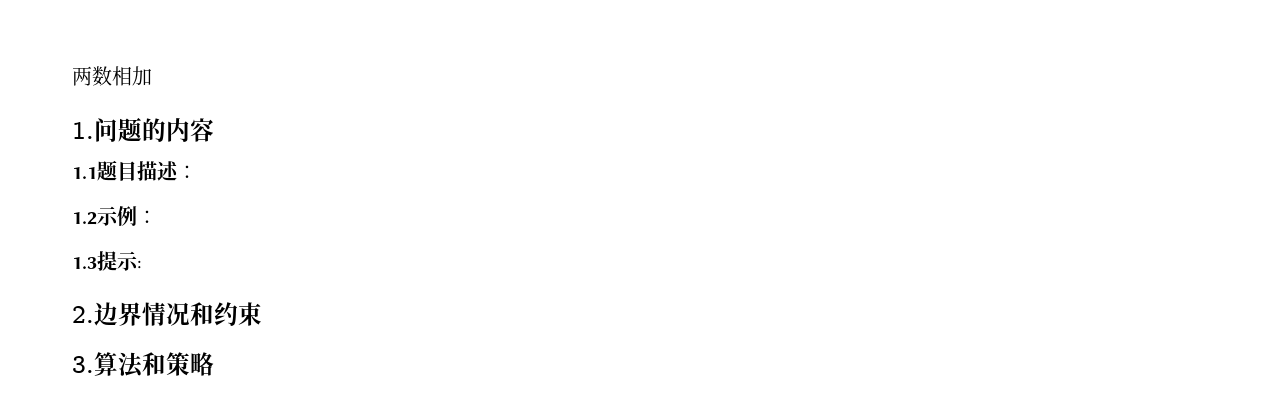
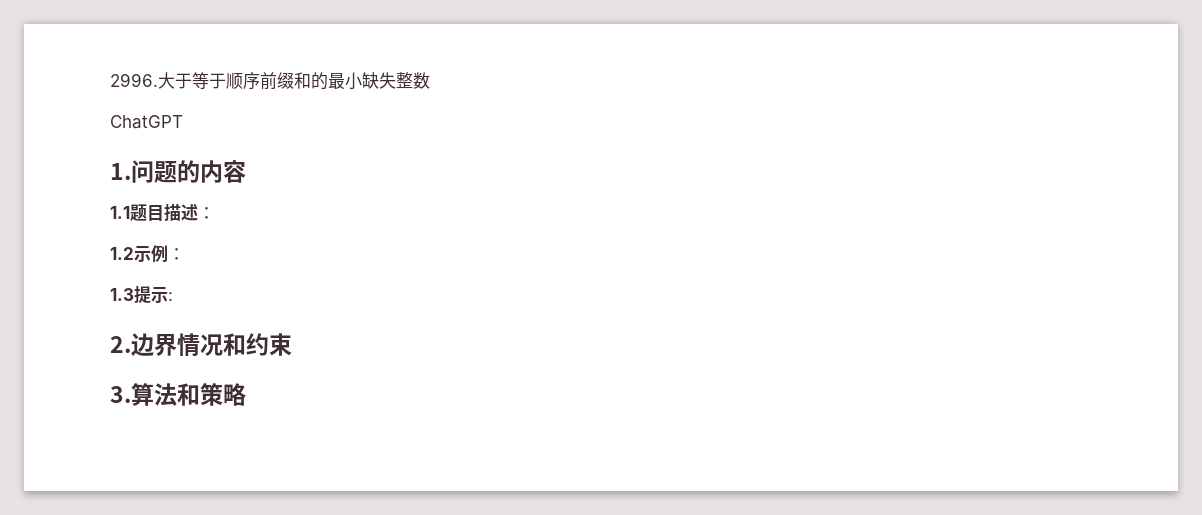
[72,66,92,86] 两 -> [110,72,413,90] 2996.大于等于顺序前缀和的最小缺失整
[112,66,152,86] 相加 -> [110,115,183,129] // ChatGPT

